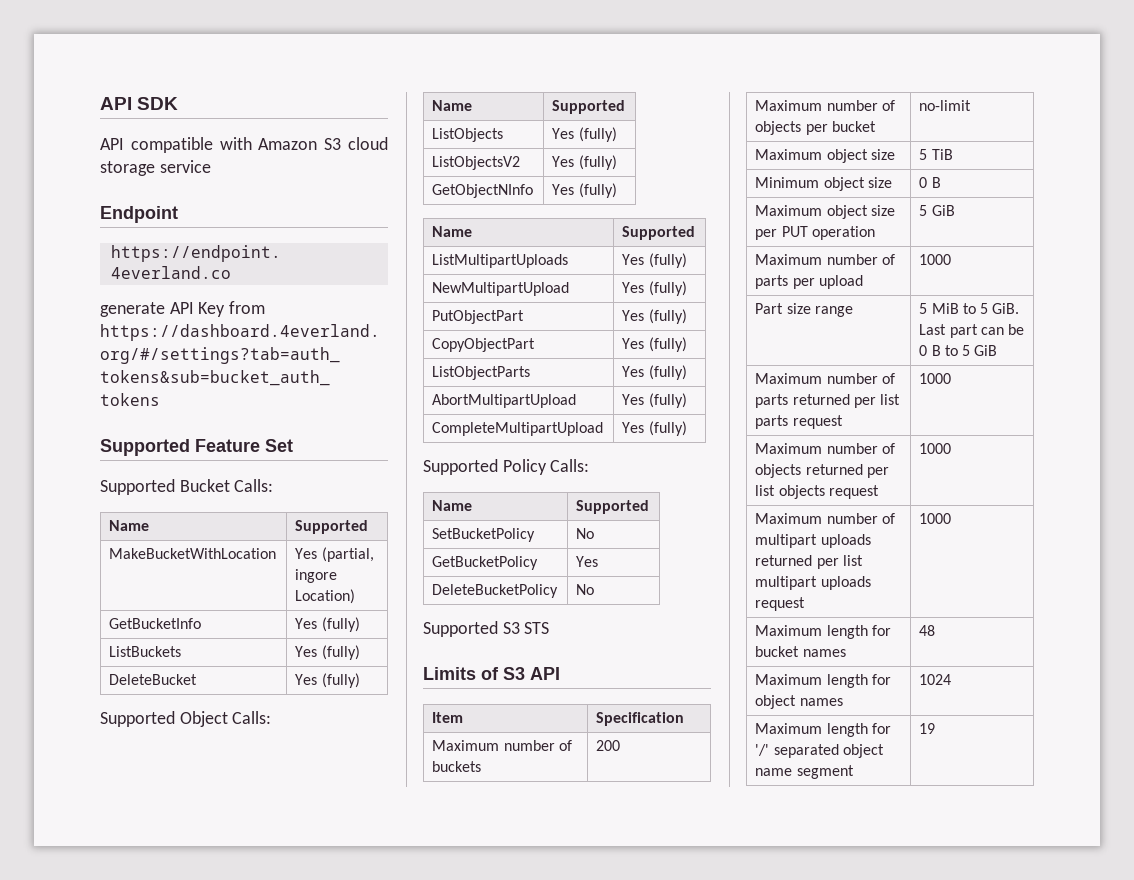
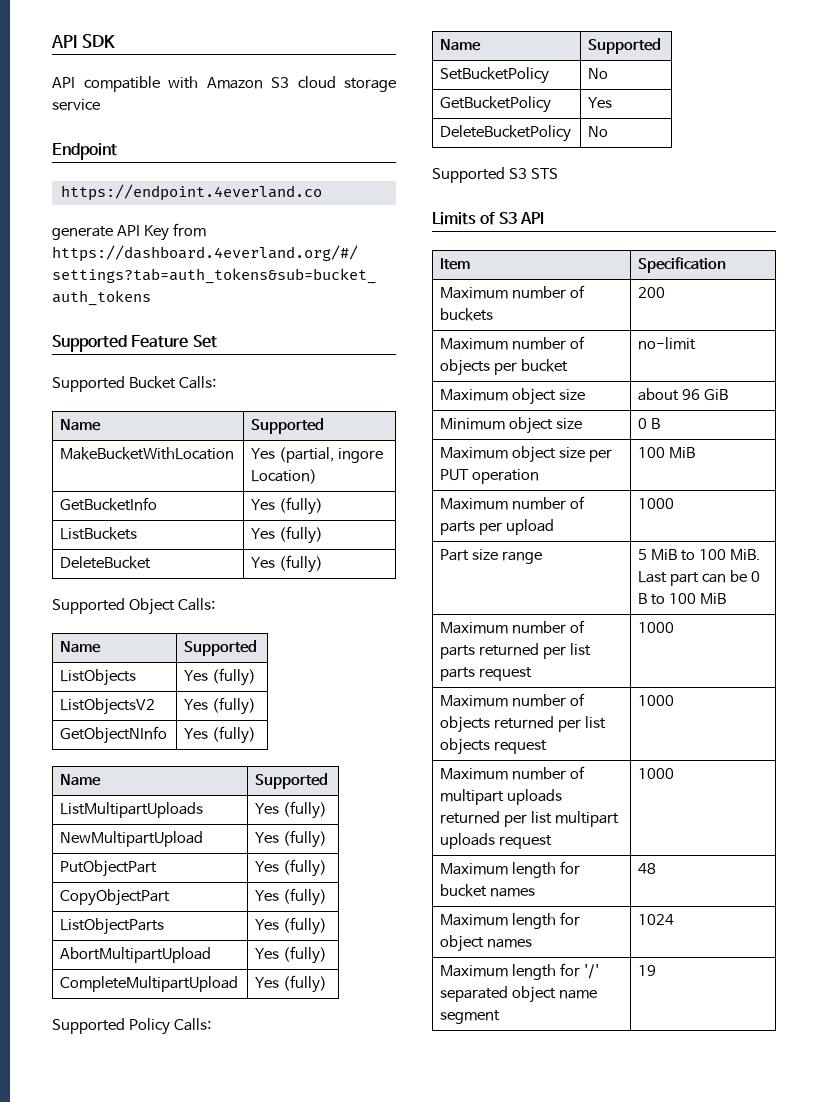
[919,149,953,160] 5 TiB -> [638,388,729,401] about 96 GiB
[919,205,955,216] 5 GiB -> [638,447,696,458] 100 MiB
[980,303,1020,314] 5 GiB. -> [699,549,761,560] 100 MiB.
[962,345,998,356] 5 GiB -> [669,593,727,604] 100 MiB

